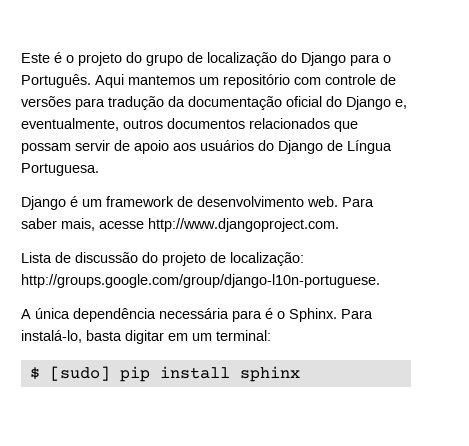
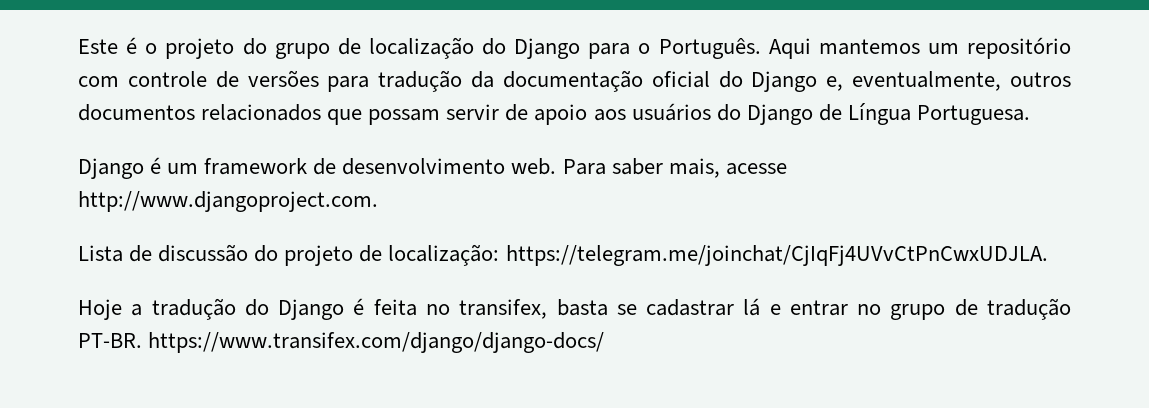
[21,274,380,288] [21,308,373,322] [21,330,271,344] [29,366,300,382] http://groups.google.com/group/django-l10n-portuguese. // A única dependência necessária para é o Sphinx. Para instalá-lo, basta digitar em um terminal: // $ [sudo] pip install sphinx -> [505,245,1048,266] [78,298,1072,320] [78,332,605,353] https://telegram.me/joinchat/CjIqFj4UVvCtPnCwxUDJLA. // Hoje a tradução do Django é feita no transifex, basta se cadastrar lá e entrar no grupo de tradução PT-BR. https://www.transifex.com/django/django-docs/

